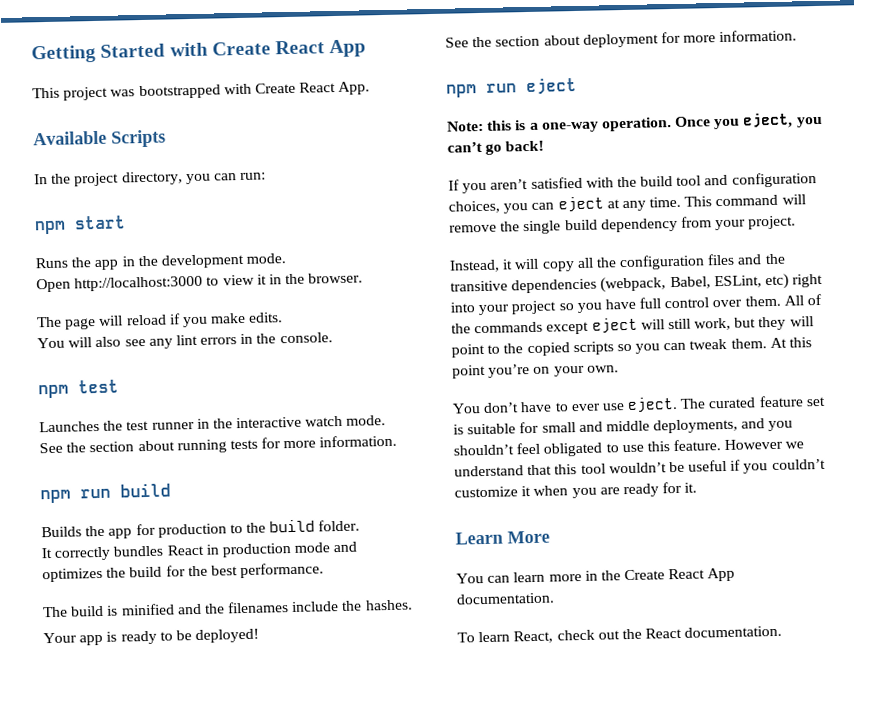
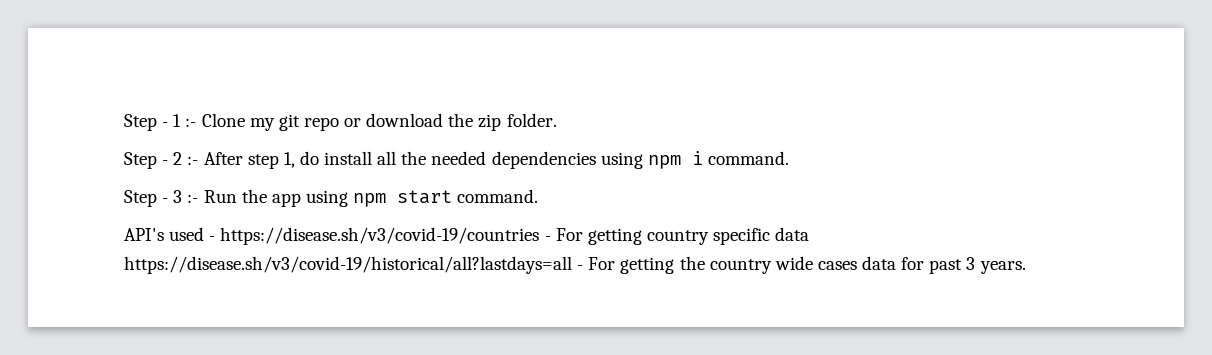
[31,39,367,64] [32,81,371,101] [33,129,166,148] [34,171,267,187] [35,215,126,235] [35,253,287,271] [36,272,364,293] [36,312,284,330] [37,332,333,349] [38,379,119,399] [39,415,387,433] [39,434,398,454] [40,483,171,504] [41,519,361,539] [41,541,358,561] [42,562,325,583] [43,599,413,618] [43,628,260,646] [445,29,798,48] [446,77,577,98] [447,112,823,133] [447,140,545,155] [448,172,817,194] [448,194,806,214] [449,215,797,235] [449,253,786,273] [450,273,824,294] [450,293,823,316] [451,316,814,335] [451,337,813,358] [452,364,619,379] [452,395,826,414] [453,418,794,435] [453,438,805,457] [454,458,826,477] [454,481,698,499] [455,530,550,545] [456,567,736,584] [456,592,555,605] [457,625,783,644] Getting Started with Create React App // This project was bootstrapped with Create React App. // Available Scripts // In the project directory, you can run: // npm start // Runs the app in the development mode. // Open http://localhost:3000 to view it in the browser. // The page will reload if you make edits. // You will also see any lint errors in the console. // npm test // Launches the test runner in the interactive watch mode. // See the section about running tests for more information. // npm run build // Builds the app for production to the build folder. // It correctly bundles React in production mode and optimizes the build for the best performance. // The build is minified and the filenames include the hashes. // Your app is ready to be deployed! // See the section about deployment for more information. // npm run eject // Note: this is a one-way operation. Once you eject, you can’t go back! // If you aren’t satisfied with the build tool and configuration choices, you can eject at any time. This command will remove the single build dependency from your project. // Instead, it will copy all the configuration files and the transitive dependencies (webpack, Babel, ESLint, etc) right into your project so you have full control over them. All of the commands except eject will still work, but they will point to the copied scripts so you can tweak them. At this point you’re on your own. // You don’t have to ever use eject. The curated feature set is suitable for small and middle deployments, and you shouldn’t feel obligated to use this feature. However we understand that this tool wouldn’t be useful if you couldn’t customize it when you are ready for it. // Learn More // You can learn more in the Create React App documentation. // To learn React, check out the React documentation. -> [124,113,557,131] [124,151,789,169] [124,189,539,207] [124,227,810,245] [124,256,1026,274] Step - 1 :- Clone my git repo or download the zip folder. // Step - 2 :- After step 1, do install all the needed dependencies using npm i command. // Step - 3 :- Run the app using npm start command. // API's used - https://disease.sh/v3/covid-19/countries - For getting country specific data https://disease.sh/v3/covid-19/historical/all?lastdays=all - For getting the country wide cases data for past 3 years.

